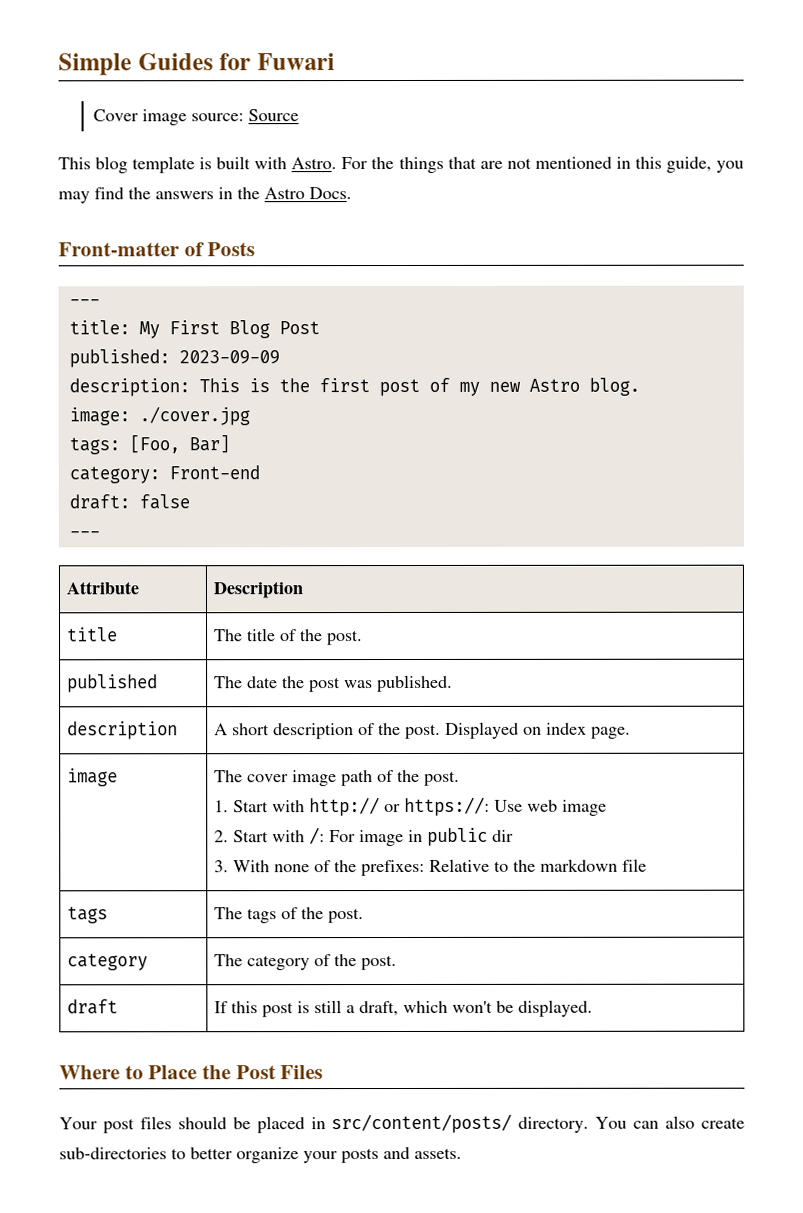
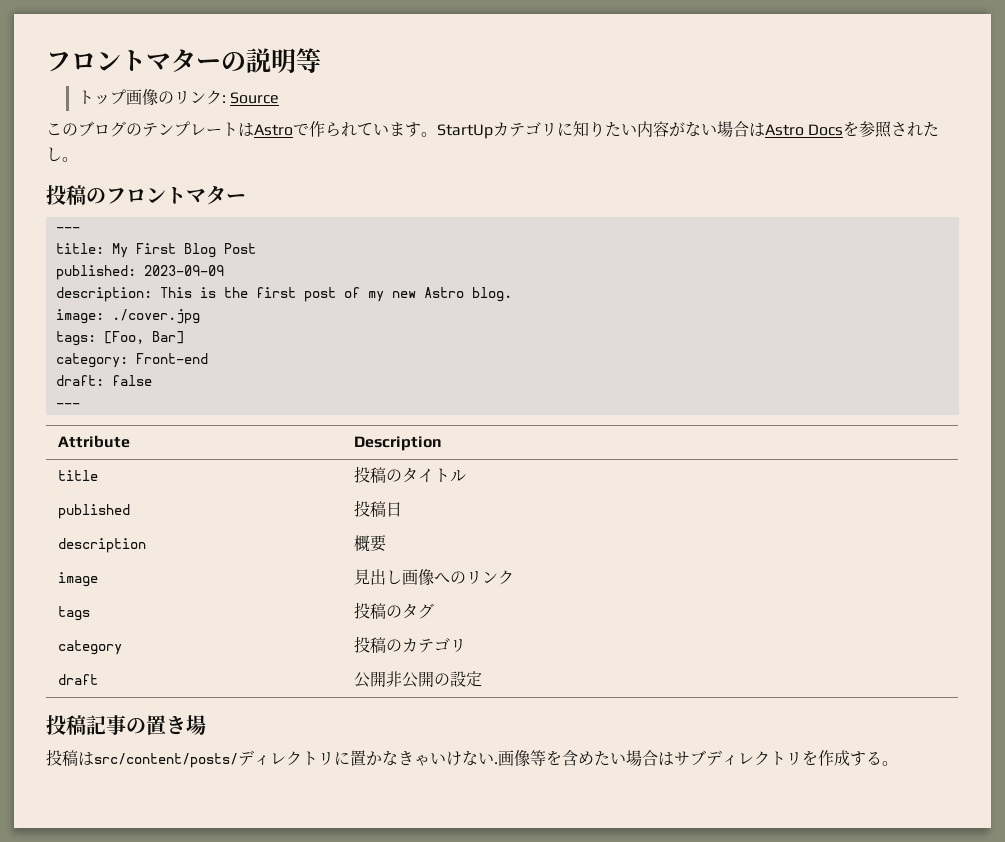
[58,53,335,76] [93,109,300,126] [58,156,744,174] [58,187,352,204] [58,242,256,257] Simple Guides for Fuwari // Cover image source: Source // This blog template is built with Astro. For the things that are not mentioned in this guide, you may find the answers in the Astro Docs. // Front-matter of Posts -> [46,48,321,73] [77,89,279,106] [46,121,940,139] [46,147,78,162] [46,185,246,205] フロントマターの説明等 // トップ画像のリンク: Source // このブログのテンプレートはAstroで作られています。StartUpカテゴリに知りたい内容がない場合はAstro Docsを参照されたし。 // 投稿のフロントマター
[213,628,363,646] [66,674,158,693] [213,674,453,693] [66,721,178,740] [213,721,631,740] [66,768,118,787] [213,769,460,787] [213,796,607,817] [213,827,514,847] [213,858,647,877] [66,906,108,924] [213,907,364,924] [66,953,148,971] [213,954,397,971] [66,999,118,1015] [213,999,593,1018] [59,1065,324,1080] [59,1113,745,1134] [59,1146,462,1164] The title of the post. // published | The date the post was published. // description | A short description of the post. Displayed on index page. // image | The cover image path of the post. // 1. Start with http:// or https://: Use web image // 2. Start with /: For image in public dir // 3. With none of the prefixes: Relative to the markdown file // tags | The tags of the post. // category | The category of the post. // draft | If this post is still a draft, which won't be displayed. // Where to Place the Post Files // Your post files should be placed in src/content/posts/ directory. You can also create sub-directories to better organize your posts and assets. -> [354,466,467,483] [58,504,131,519] [354,500,403,517] [58,538,147,553] [354,535,387,552] [58,572,99,587] [354,569,515,586] [58,606,91,621] [354,602,435,619] [58,640,123,655] [354,636,467,653] [58,674,99,685] [354,671,483,688] [46,715,206,735] [46,749,898,768] 投稿のタイトル // published | 投稿日 // description | 概要 // image | 見出し画像へのリンク // tags | 投稿のタグ // category | 投稿のカテゴリ // draft | 公開非公開の設定 // 投稿記事の置き場 // 投稿はsrc/content/posts/ディレクトリに置かなきゃいけない.画像等を含めたい場合はサブディレクトリを作成する。

